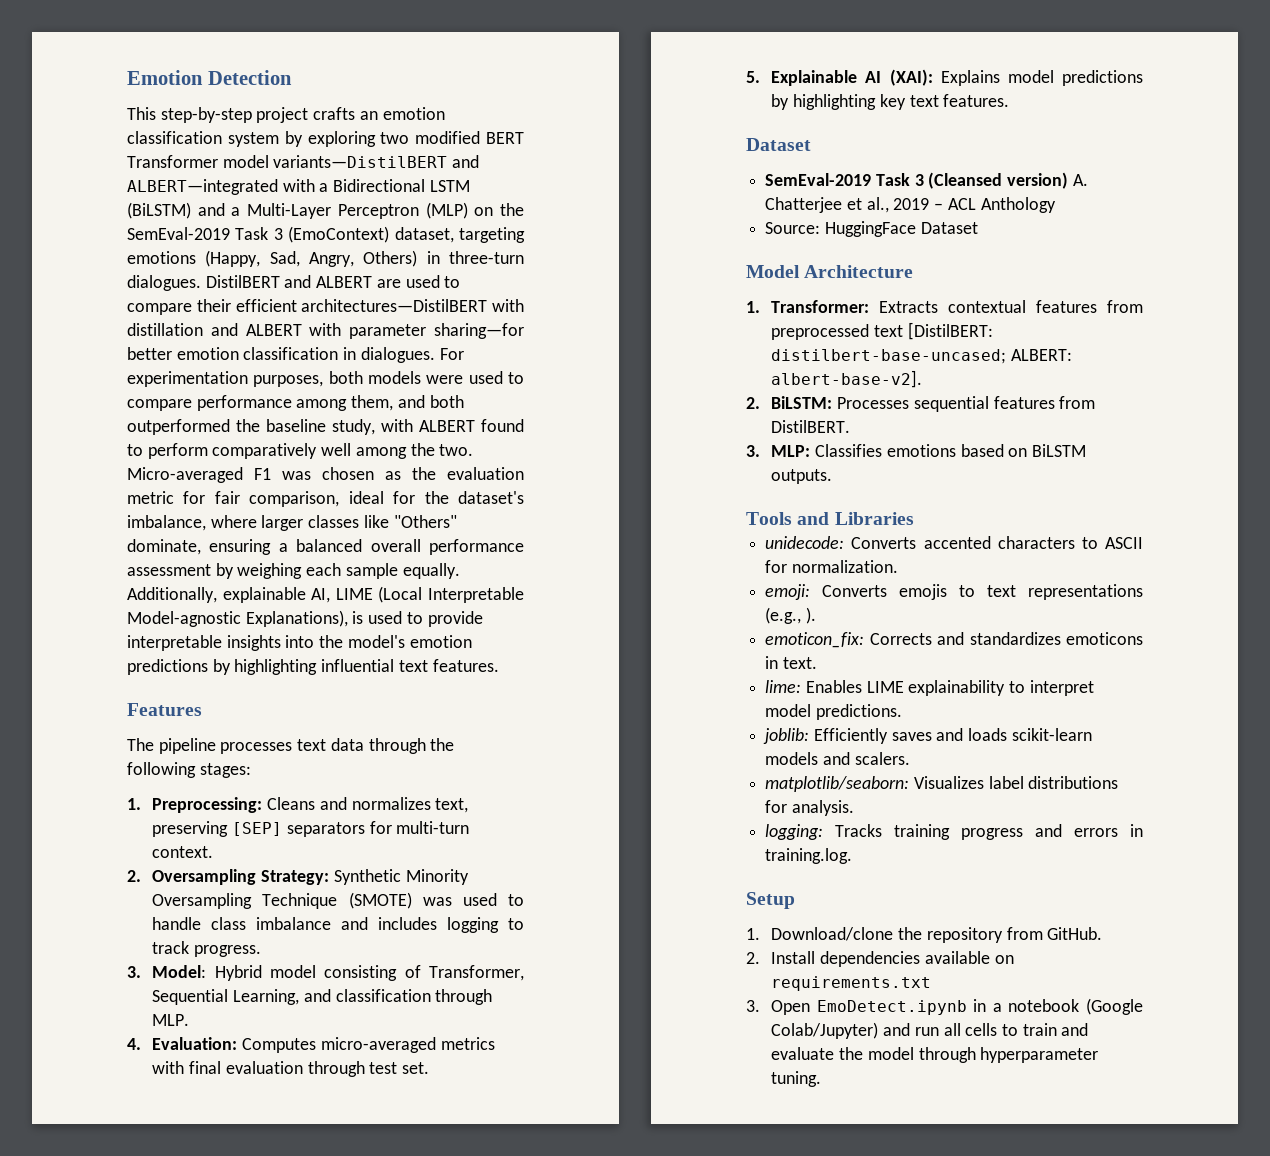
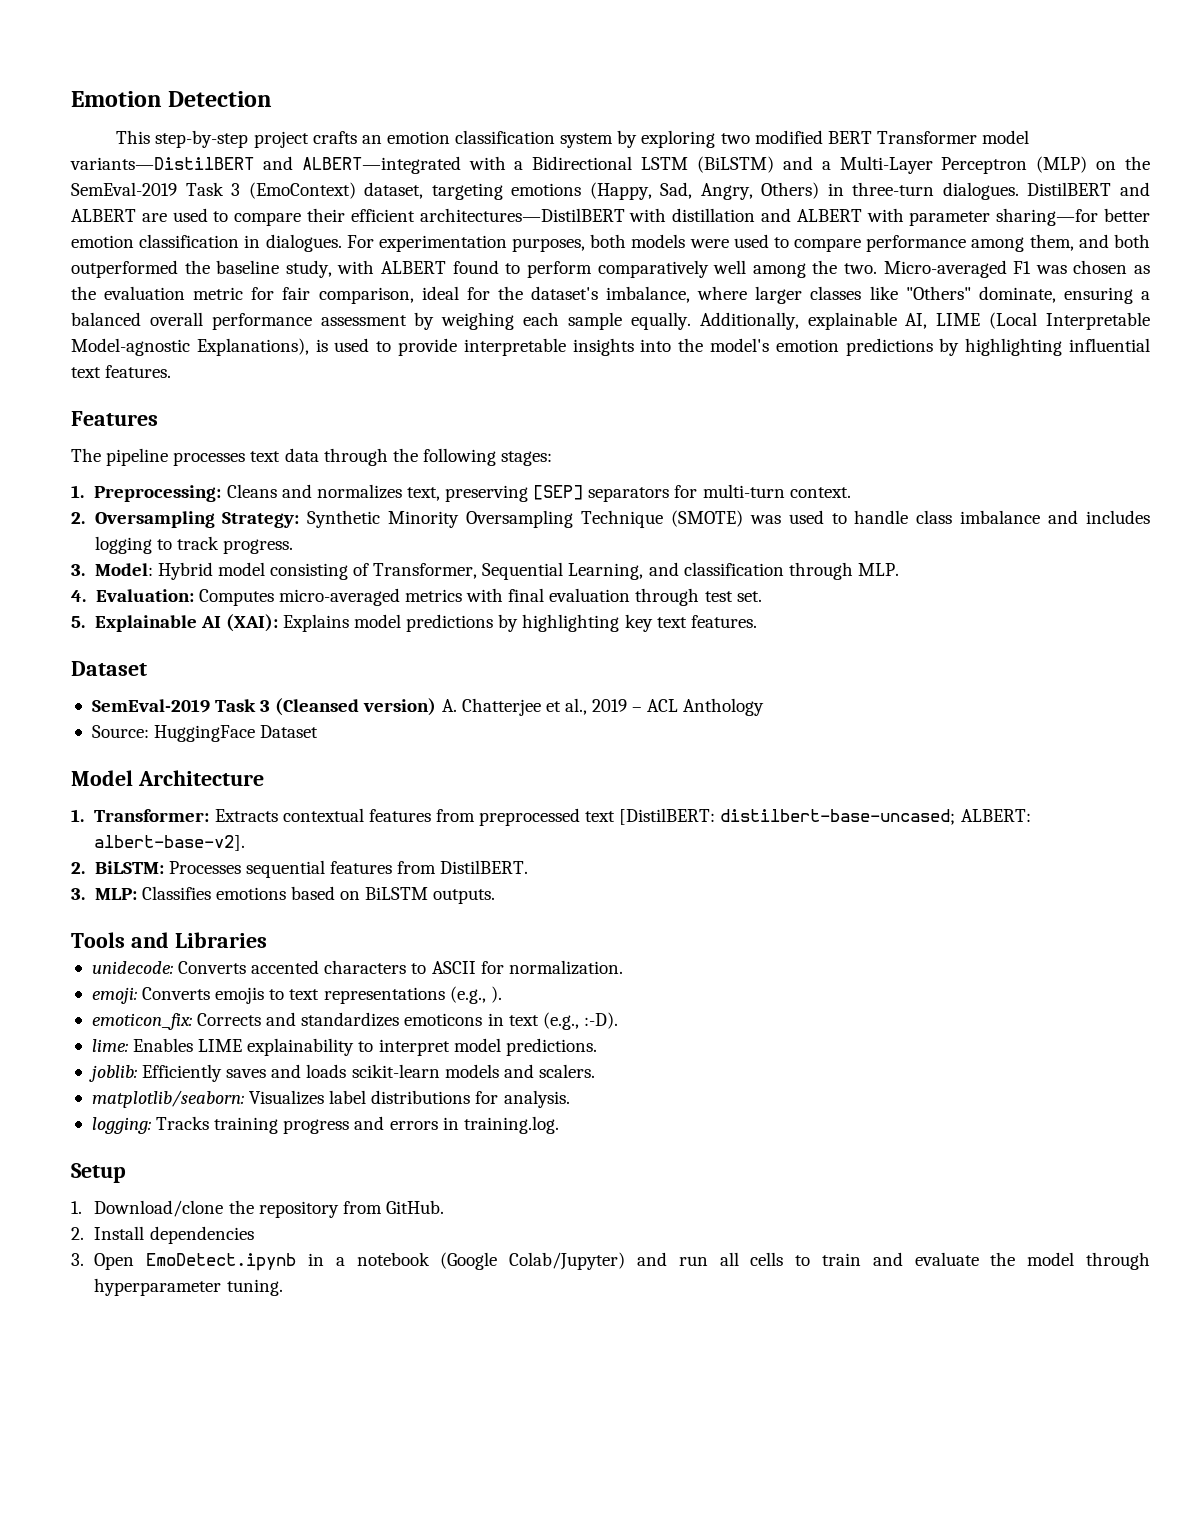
[782,657,817,669] text. -> [508,1012,618,1030] text (e.g., :-D).
[924,951,1014,964] [771,976,932,991] available on requirements.txt -> (254, 1235) none

